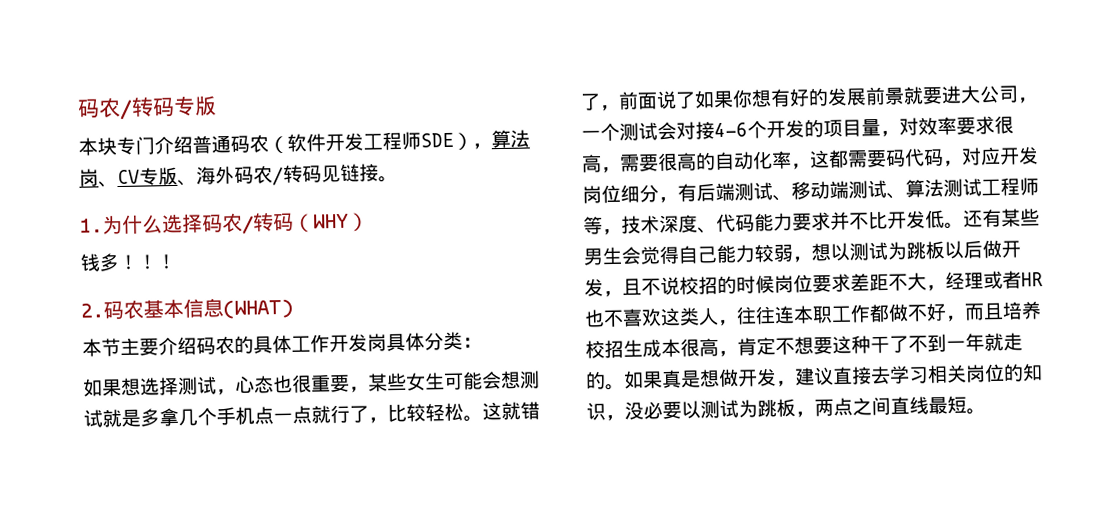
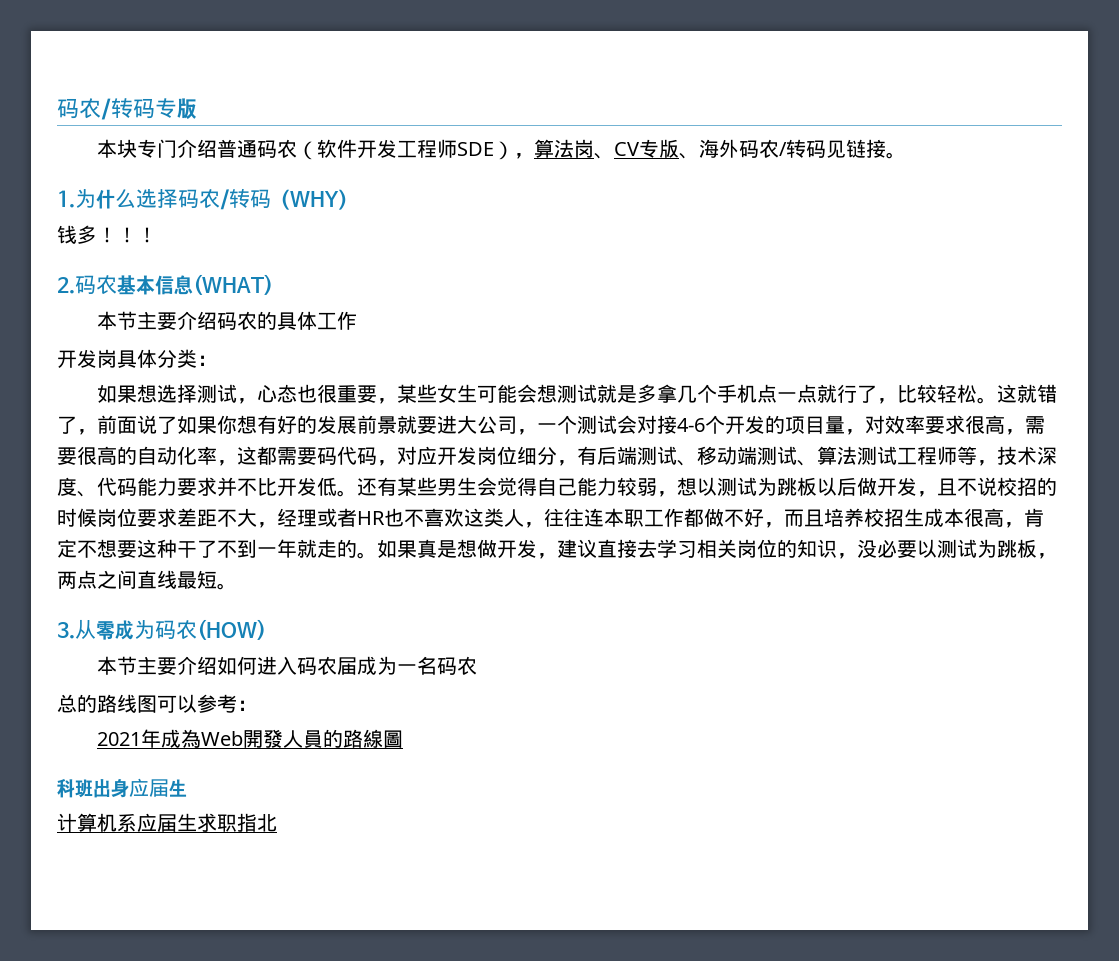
(330, 343) none -> (357, 320) //
(986, 411) none -> [57,619,266,640] [96,656,477,675] [57,694,257,713] [96,729,403,748] [57,778,187,798] [57,813,277,832] // 3.从零成为码农(HOW) // 本节主要介绍如何进入码农届成为一名码农 // 总的路线图可以参考： // 2021年成為Web開發人員的路線圖 // 科班出身应届生 // 计算机系应届生求职指北

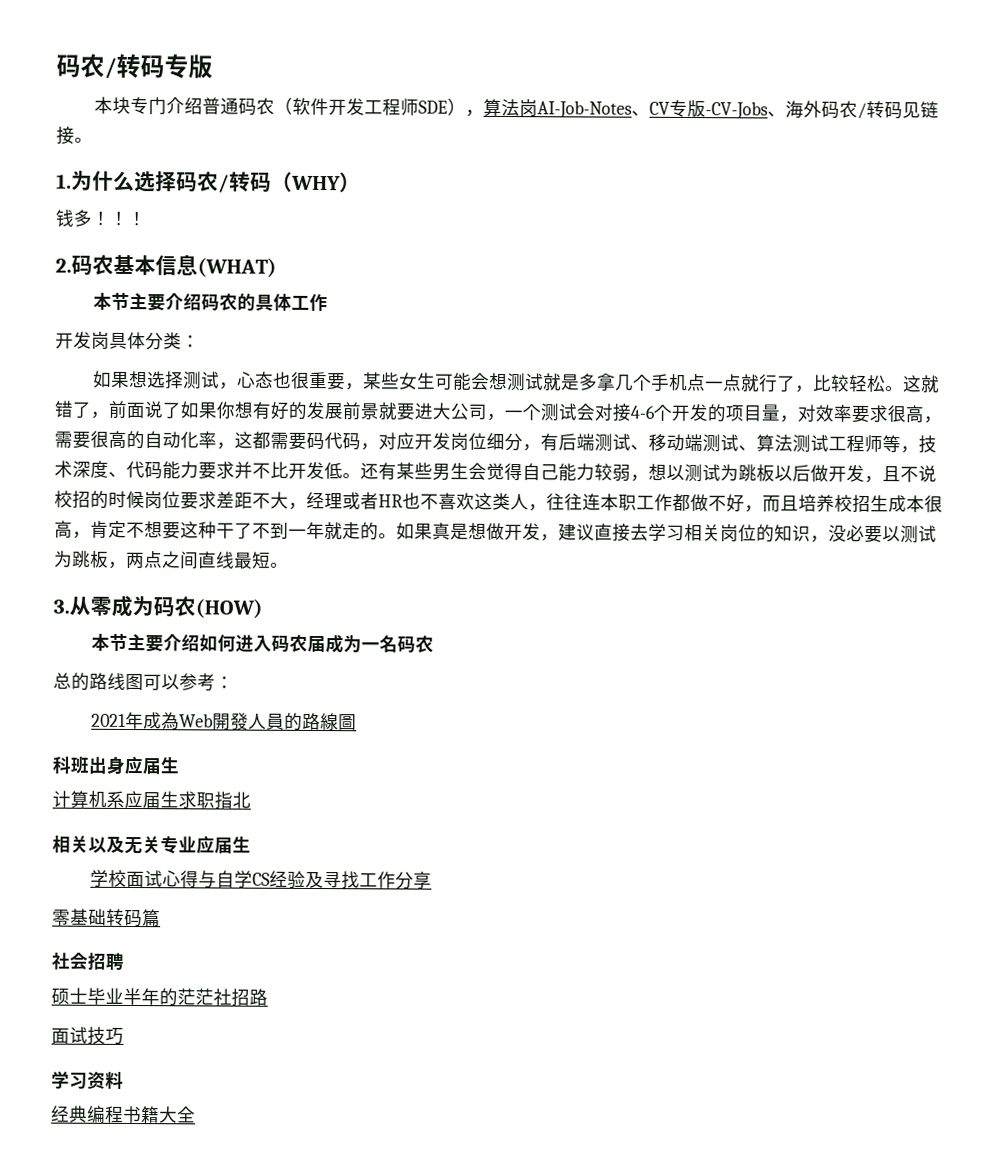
(594, 148) none -> [537,100,633,119] AI-Job-Notes
(679, 148) none -> [705,101,769,120] -CV-Jobs
(277, 822) none -> [52,835,251,855] [90,869,433,890] [52,908,161,928] [51,952,124,970] [51,987,268,1007] [51,1026,124,1045] [51,1070,124,1090] [51,1105,196,1124] // 相关以及无关专业应届生 // 学校面试心得与自学CS经验及寻找工作分享 // 零基础转码篇 // 社会招聘 // 硕士毕业半年的茫茫社招路 // 面试技巧 // 学习资料 // 经典编程书籍大全

